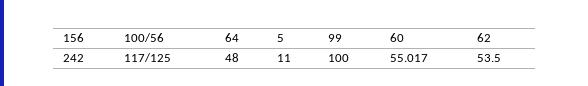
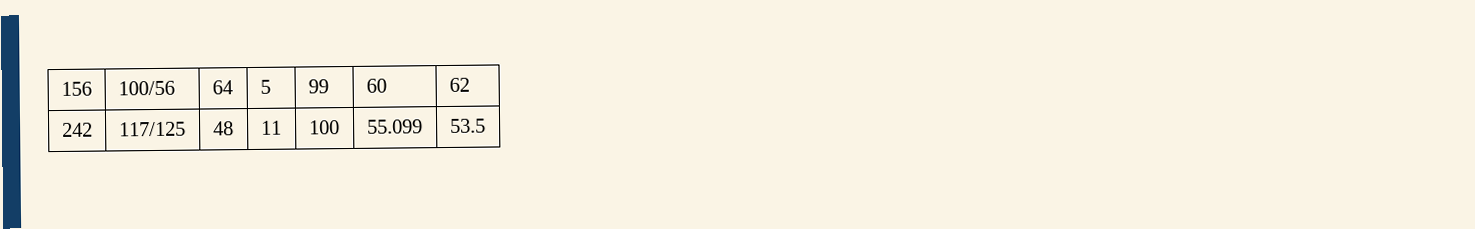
[389,54,428,62] 55.017 -> [366,119,423,134] 55.099

